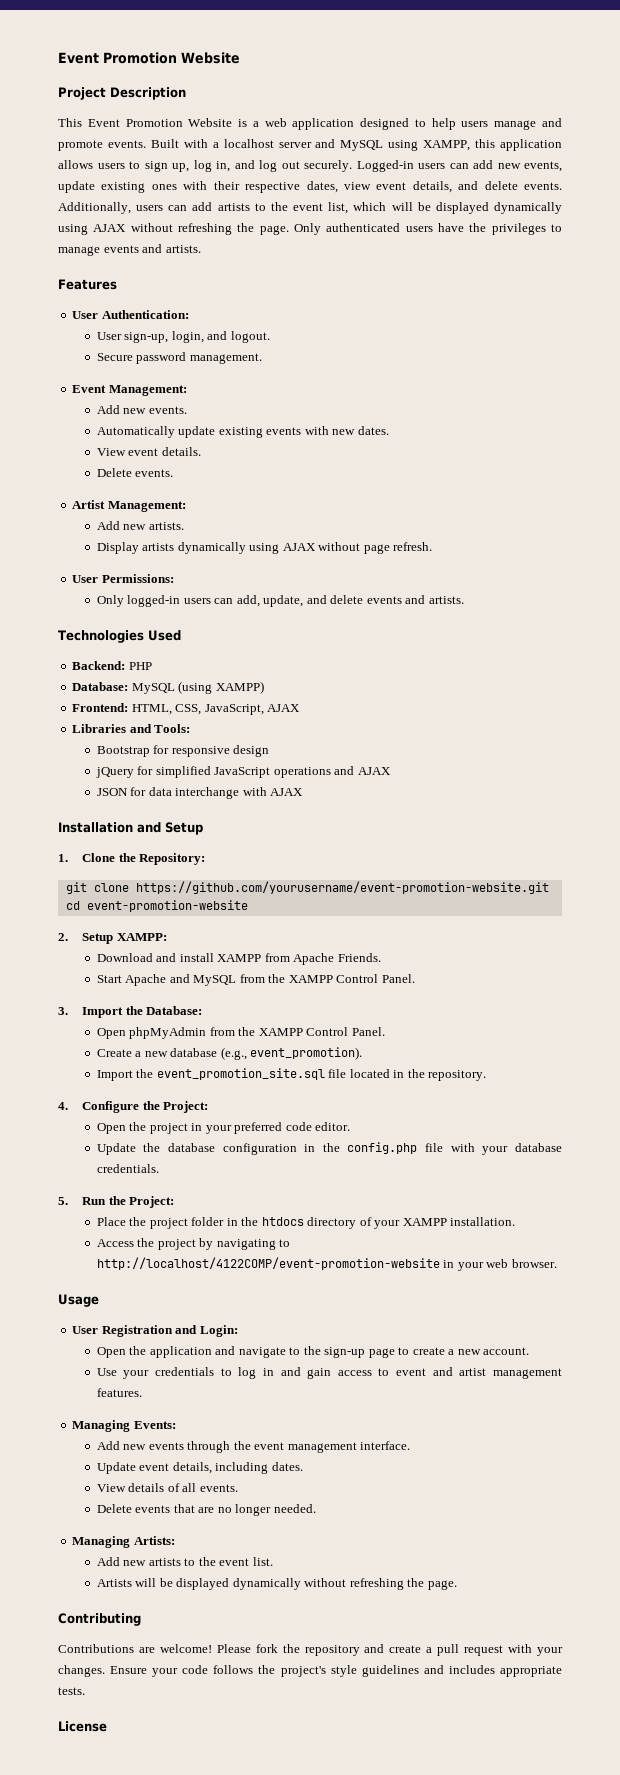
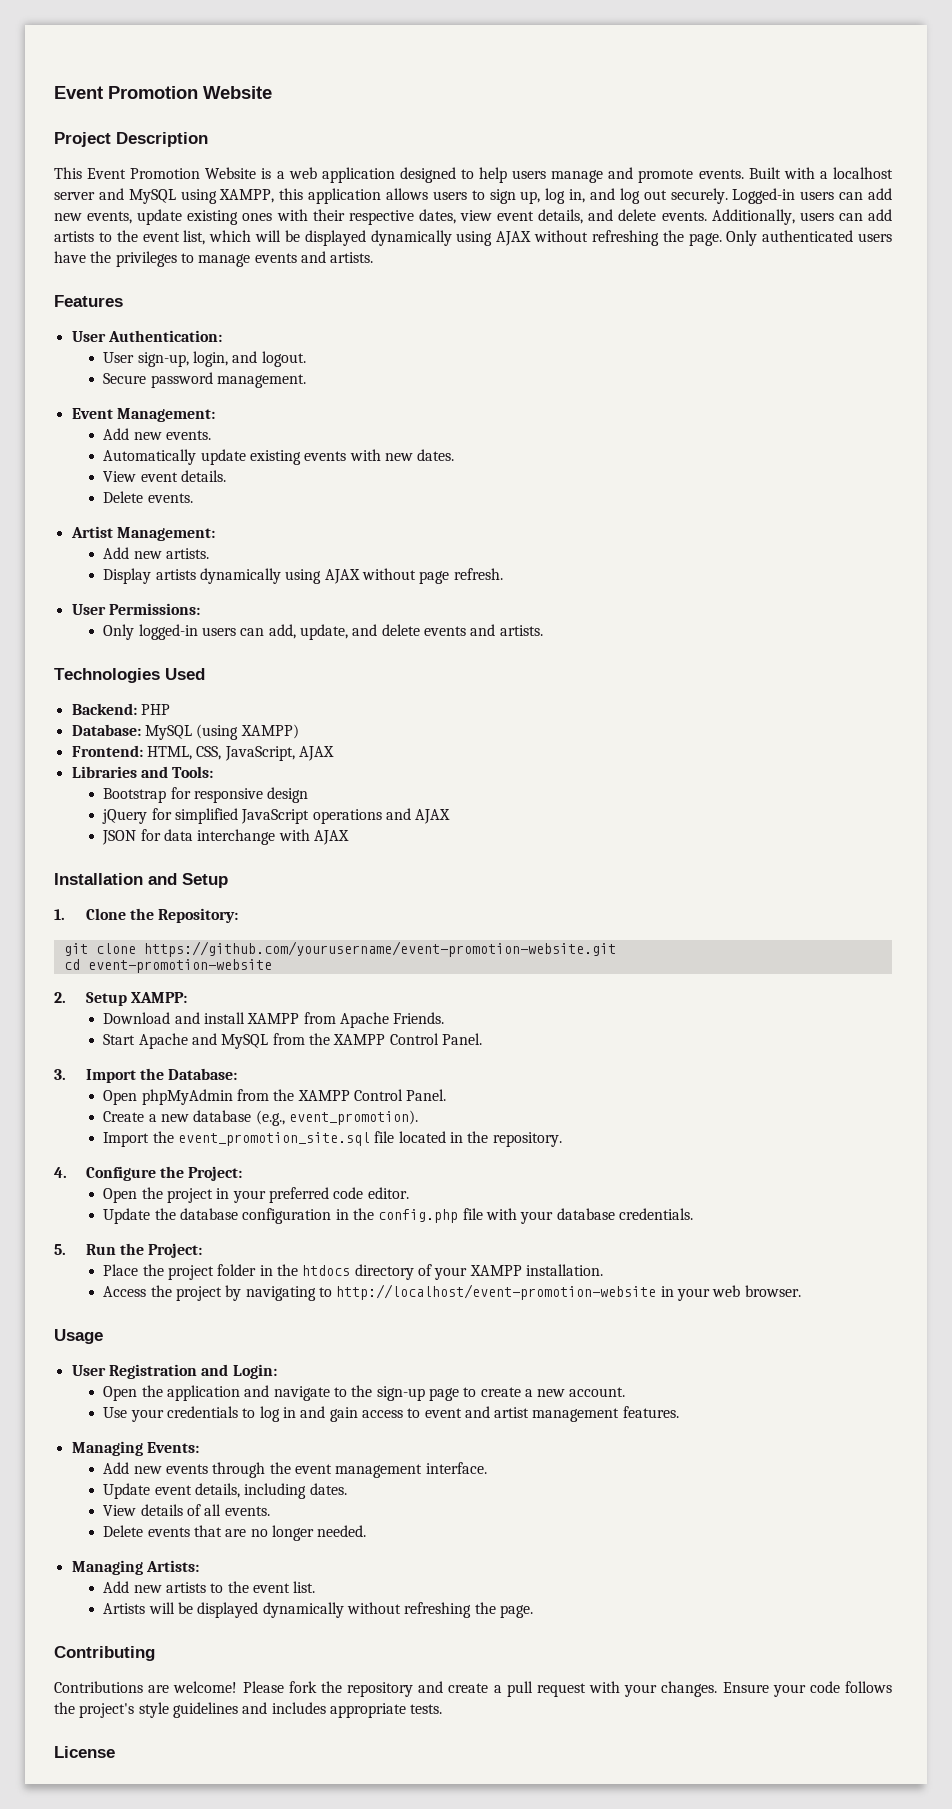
[96,1257,440,1270] http://localhost/4122COMP/event-promotion-website -> [336,1284,657,1300] http://localhost/event-promotion-website

